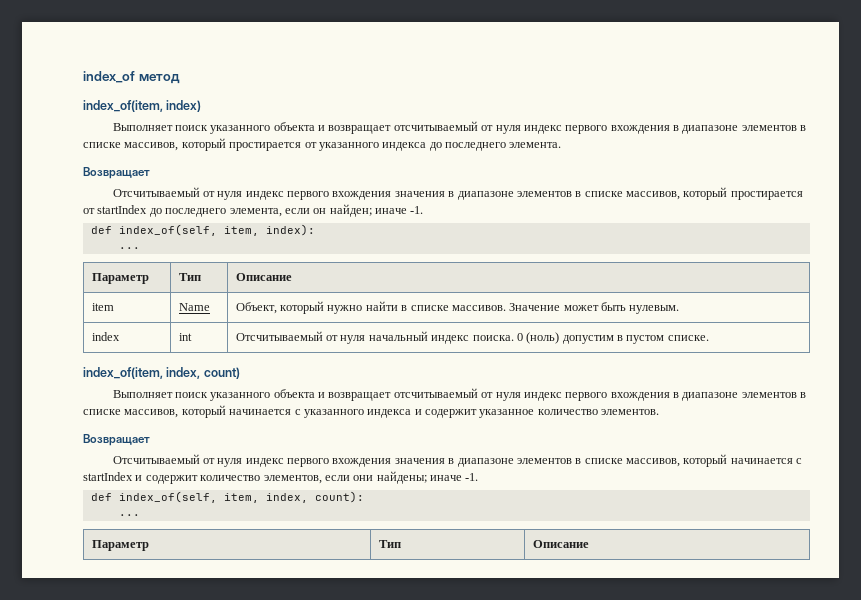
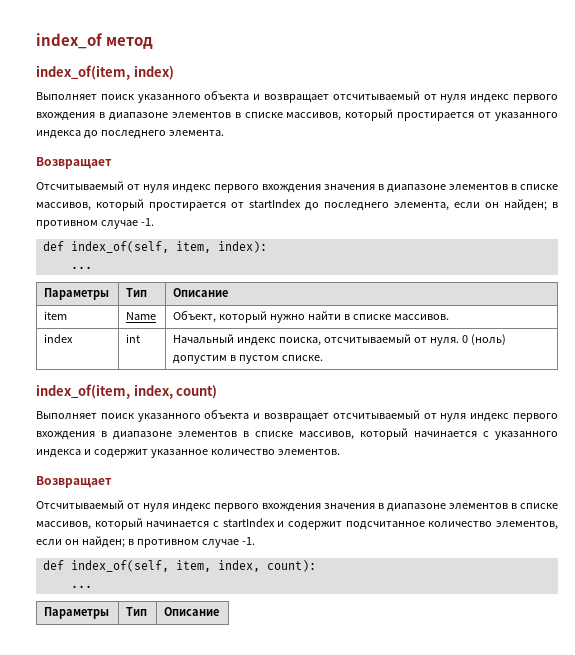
[375,208,407,214] иначе -> [552,202,558,208] [36,220,138,229] в противном случае
[91,273,149,284] Параметр -> [44,288,110,300] Параметры
[509,302,680,314] [91,332,120,341] [178,333,192,341] [235,331,514,344] Значение может быть нулевым. // index | int | Отсчитываемый от нуля начальный индекс поиска. -> [44,334,74,343] [126,334,141,343] [173,334,459,346] // index | int | Начальный индекс поиска, отсчитываемый от нуля.
(198, 479) none -> [345,521,425,530] подсчитанное
[353,471,462,484] они найдены; иначе -> [64,536,239,548] он найден; в противном случае
[91,540,149,551] Параметр -> [44,607,110,619] Параметры

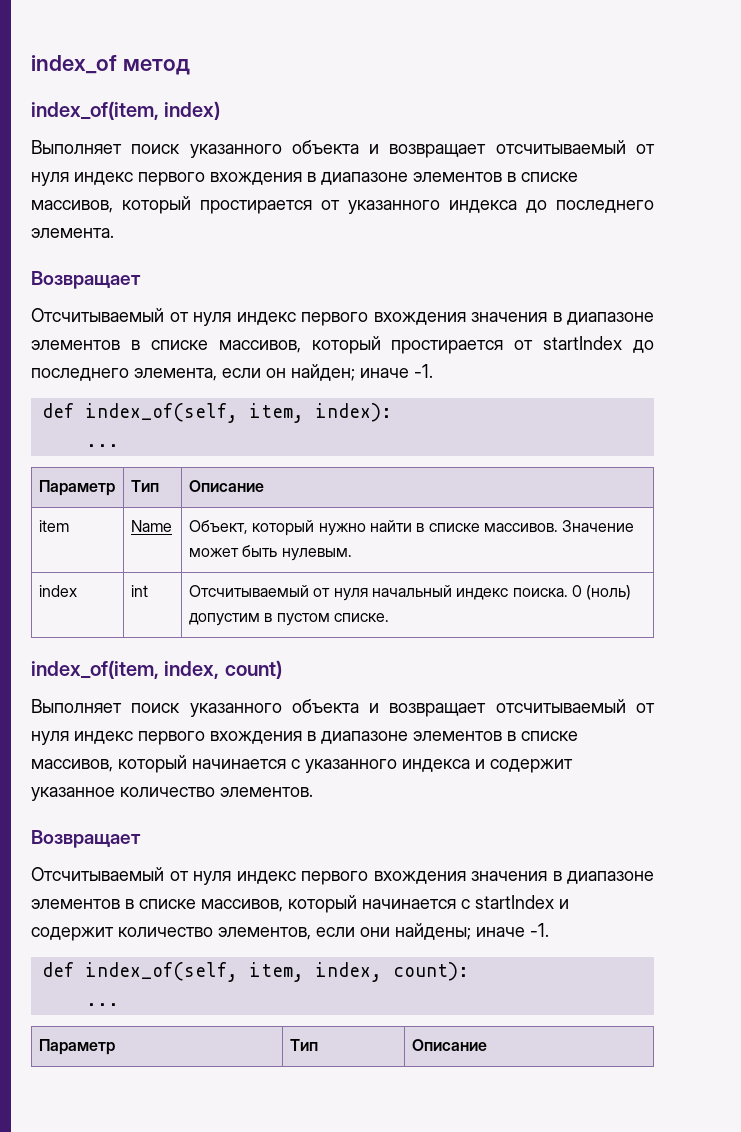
[552,202,558,208] [36,220,138,229] в противном случае -> [360,368,409,378] иначе
[44,288,110,300] Параметры -> [38,480,115,496] Параметр
[44,334,74,343] [126,334,141,343] [173,334,459,346] // index | int | Начальный индекс поиска, отсчитываемый от нуля. -> [562,520,635,532] [188,545,352,561] [38,585,77,597] [130,585,148,597] [188,585,568,601] Значение может быть нулевым. // index | int | Отсчитываемый от нуля начальный индекс поиска.
[345,521,425,530] подсчитанное -> (114, 934) none
[64,536,239,548] он найден; в противном случае -> [360,923,525,940] они найдены; иначе
[44,607,110,619] Параметры -> [38,1039,115,1055] Параметр

